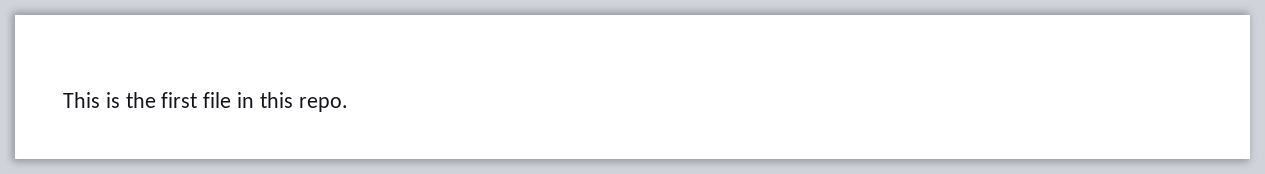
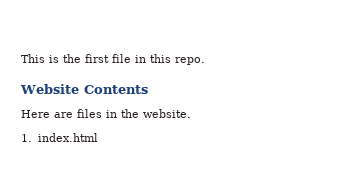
(348, 104) none -> [20,84,148,94] [21,109,191,118] [21,133,98,142] // Website Contents // Here are files in the website. // 1. index.html

